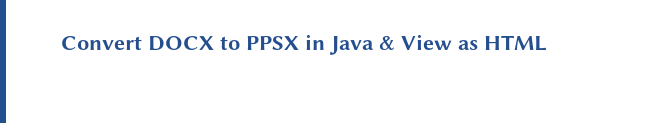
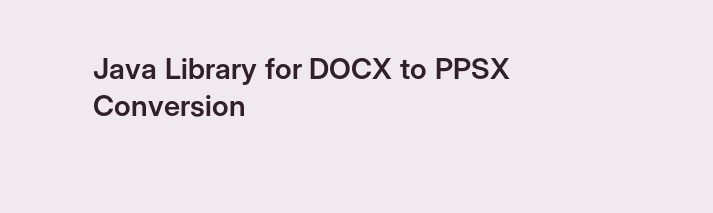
[61,34,547,55] Convert DOCX to PPSX in Java & View as HTML -> [93,58,511,85] [93,95,246,117] Java Library for DOCX to PPSX Conversion

